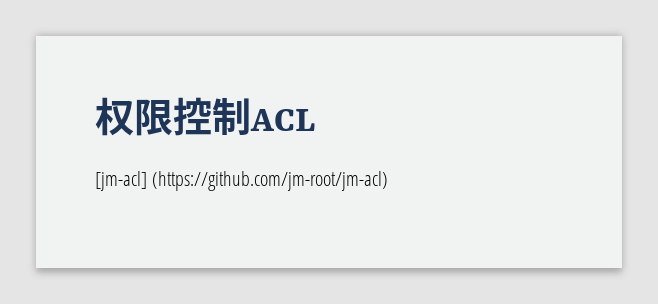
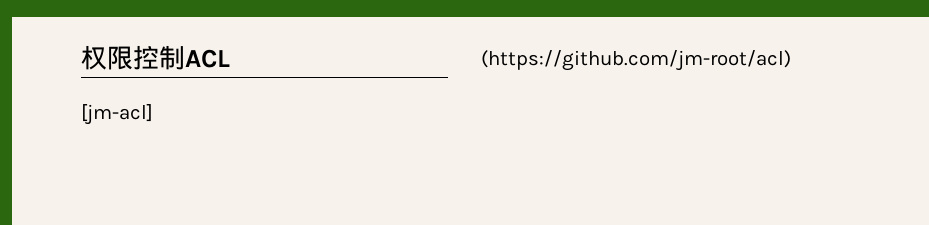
[152,171,389,191] (https://github.com/jm-root/jm-acl) -> [481,50,791,71] (https://github.com/jm-root/acl)

